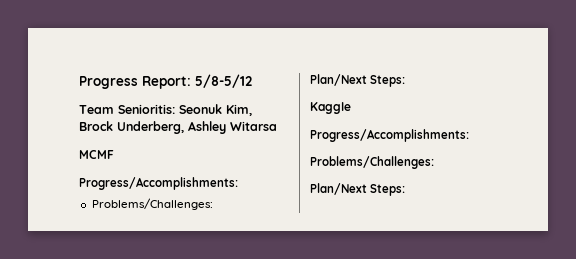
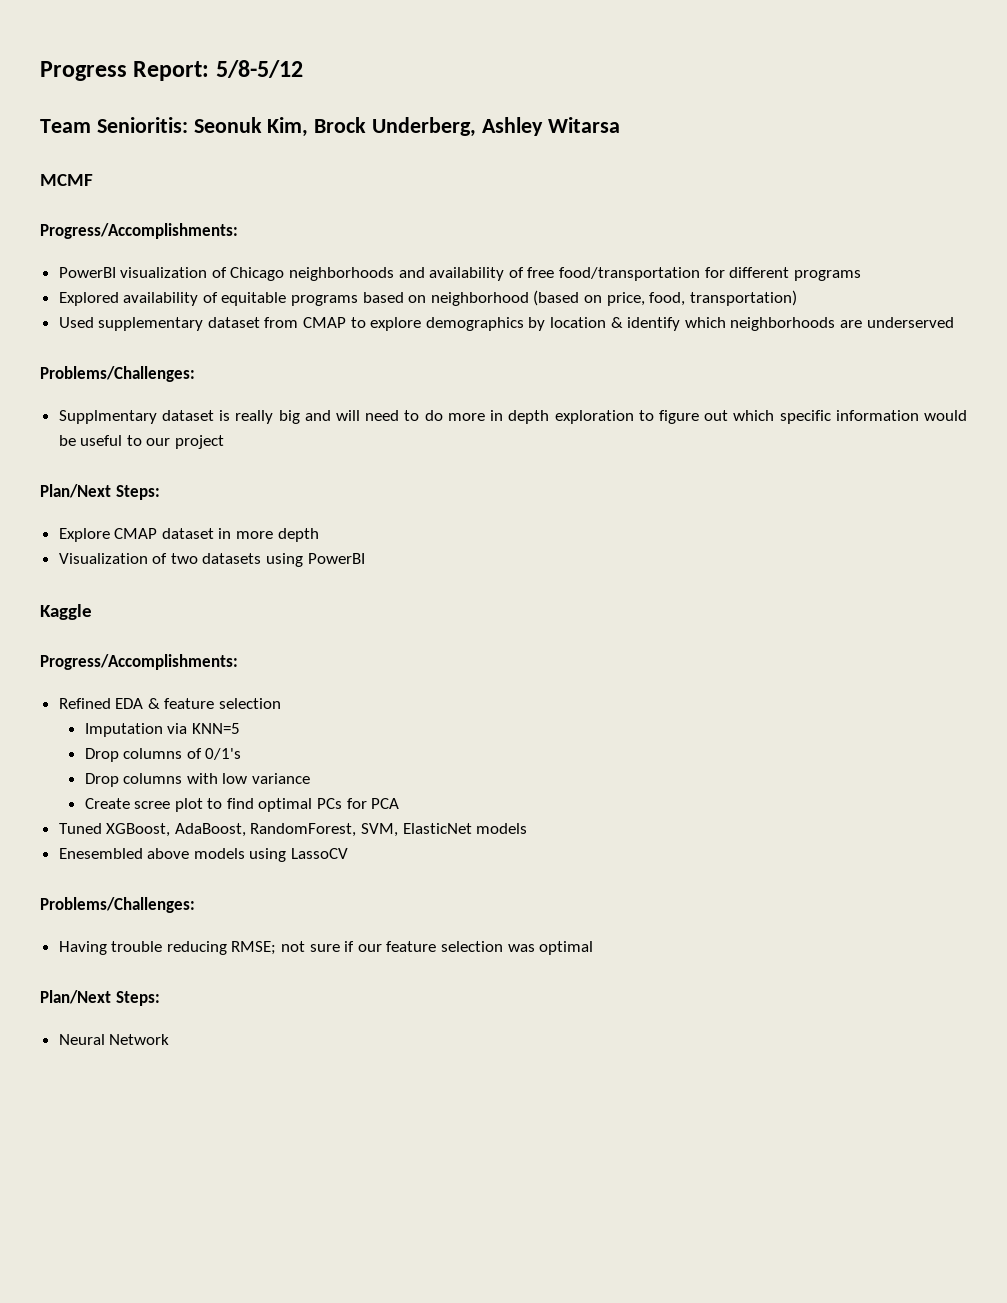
[91,198,213,210] [310,74,406,87] [310,102,351,114] [310,129,469,142] [310,156,434,169] [310,183,406,196] Problems/Challenges: // Plan/Next Steps: // Kaggle // Progress/Accomplishments: // Problems/Challenges: // Plan/Next Steps: -> [58,267,861,281] [58,290,797,306] [58,317,954,331] [40,366,195,382] [58,410,967,424] [58,435,225,449] [40,484,160,500] [58,528,319,542] [58,553,365,567] [40,604,92,620] [40,654,238,670] [58,698,282,709] [84,723,240,737] [84,748,242,762] [84,773,310,787] [84,798,400,812] [58,823,528,837] [58,848,349,862] [40,897,195,913] [58,941,594,955] [40,990,160,1006] [58,1034,170,1045] PowerBI visualization of Chicago neighborhoods and availability of free food/transportation for different programs // Explored availability of equitable programs based on neighborhood (based on price, food, transportation) // Used supplementary dataset from CMAP to explore demographics by location & identify which neighborhoods are underserved // Problems/Challenges: // Supplmentary dataset is really big and will need to do more in depth exploration to figure out which specific information would be useful to our project // Plan/Next Steps: // Explore CMAP dataset in more depth // Visualization of two datasets using PowerBI // Kaggle // Progress/Accomplishments: // Refined EDA & feature selection // Imputation via KNN=5 // Drop columns of 0/1's // Drop columns with low variance // Create scree plot to find optimal PCs for PCA // Tuned XGBoost, AdaBoost, RandomForest, SVM, ElasticNet models // Enesembled above models using LassoCV // Problems/Challenges: // Having trouble reducing RMSE; not sure if our feature selection was optimal // Plan/Next Steps: // Neural Network

